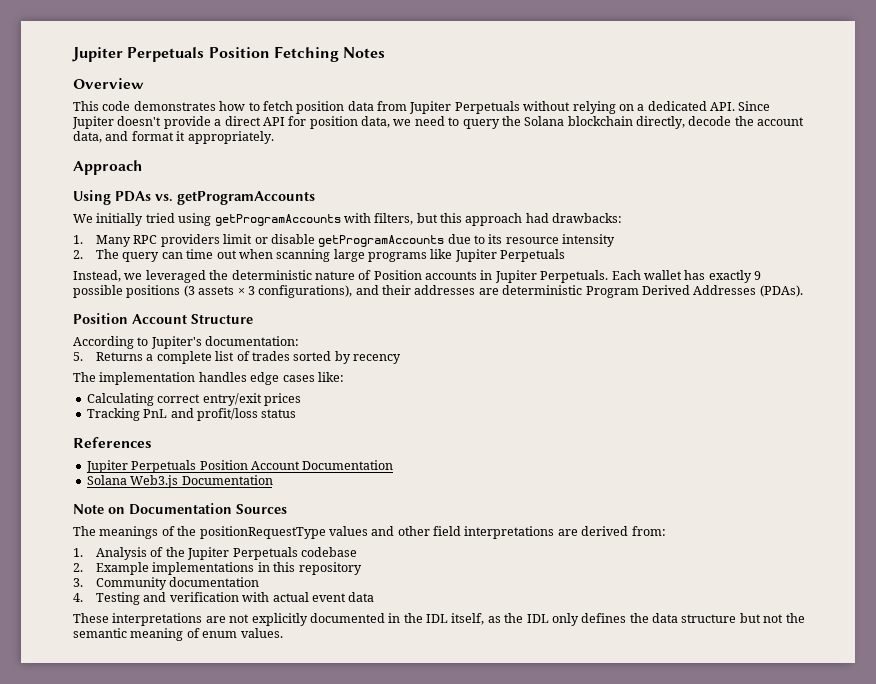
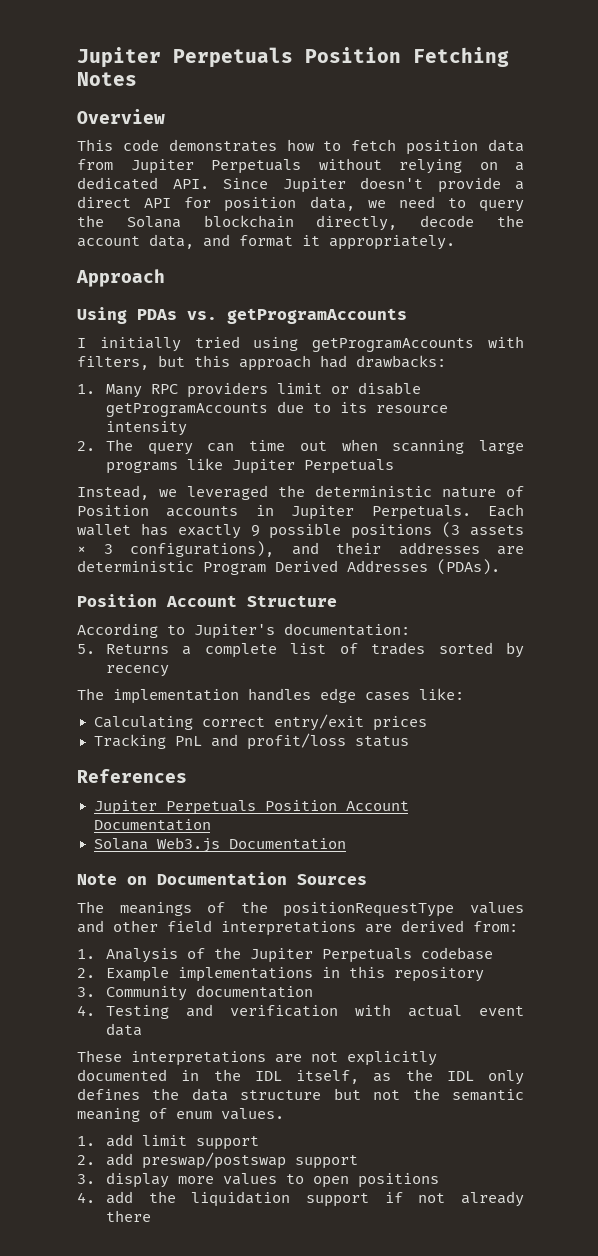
[73,214,93,223] We -> [77,338,86,348] I
(283, 633) none -> [77,1134,259,1150] [77,1152,358,1169] [77,1172,439,1188] [77,1191,524,1207] [105,1210,151,1222] // 1. add limit support // 2. add preswap/postswap support // 3. display more values to open positions // 4. add the liquidation support if not already there

